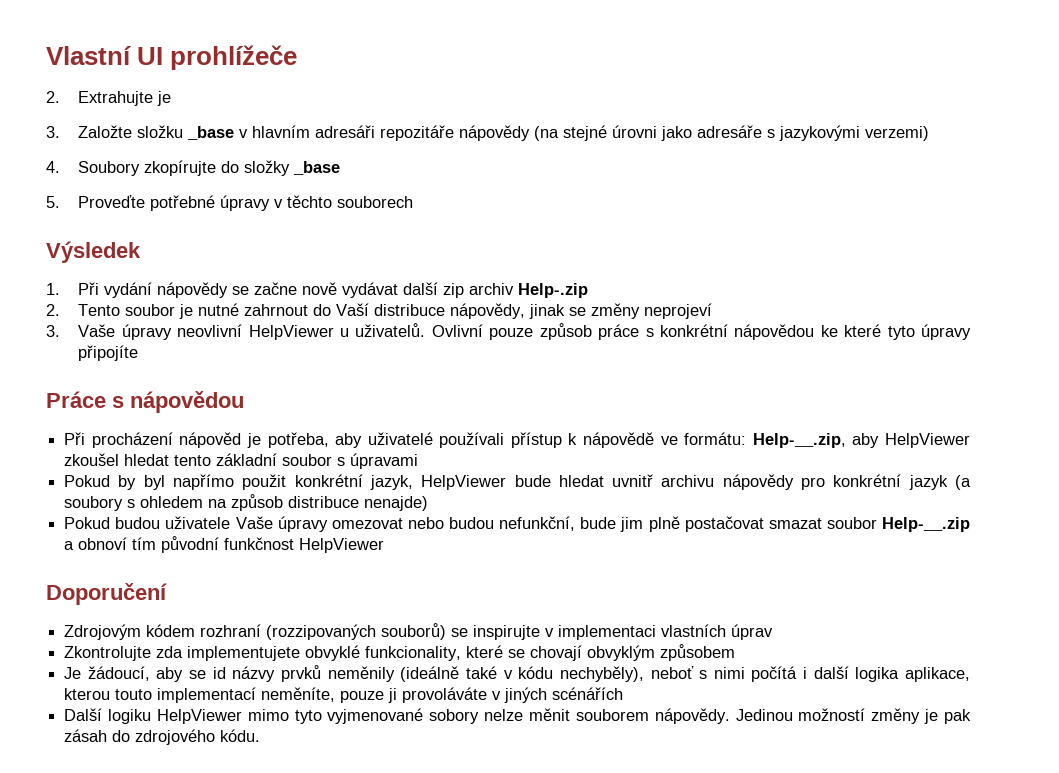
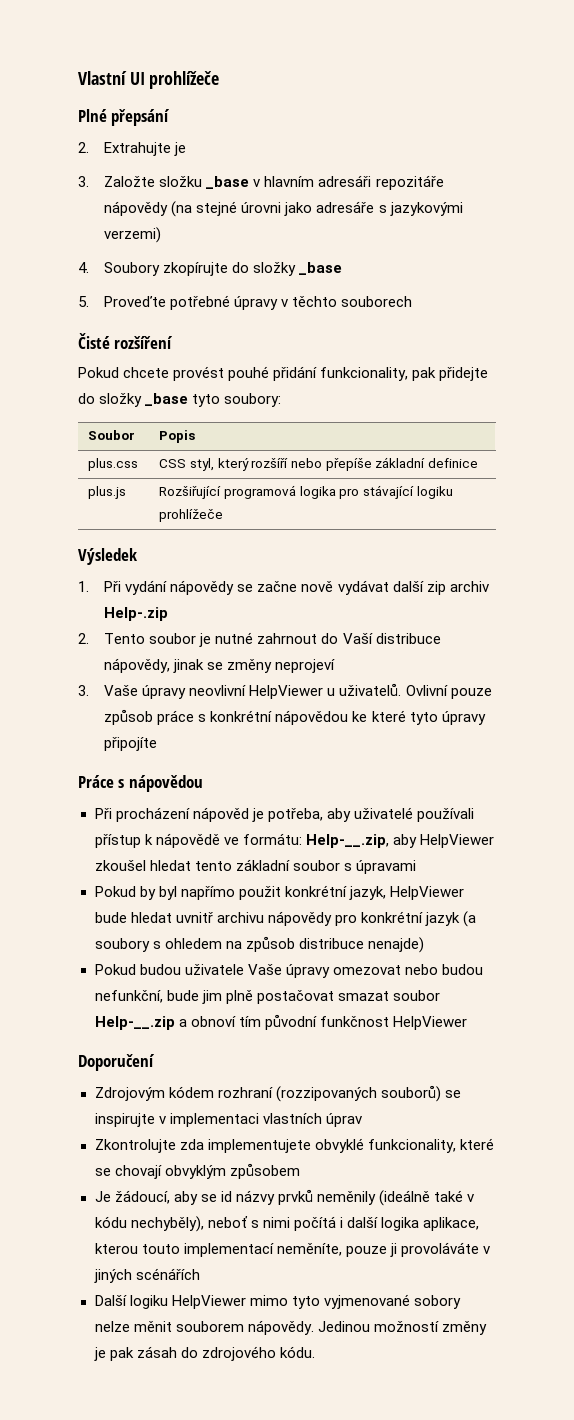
(298, 57) none -> [78,109,171,126] // Plné přepsání
(414, 202) none -> [78,333,174,349] [78,366,489,381] [78,393,282,407] [88,430,136,440] [159,430,196,443] [88,458,139,471] [159,457,478,471] [88,486,127,499] [159,485,453,499] [159,509,224,522] // Čisté rozšíření // Pokud chcete provést pouhé přidání funkcionality, pak přidejte do složky _base tyto soubory: // Soubor | Popis // plus.css | CSS styl, který rozšíří nebo přepíše základní definice // plus.js | Rozšiřující programová logika pro stávající logiku prohlížeče

